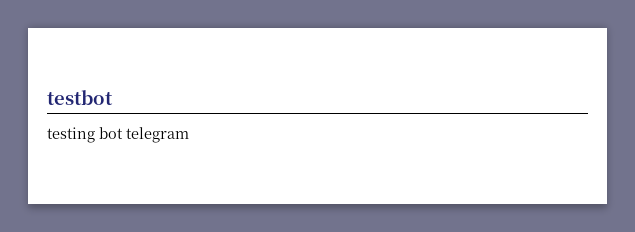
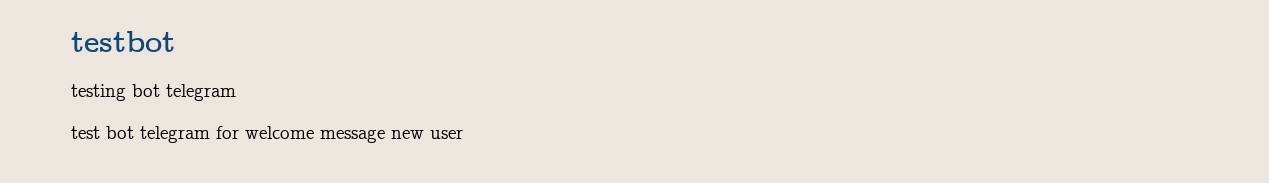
(189, 135) none -> [71,126,463,143] // test bot telegram for welcome message new user

